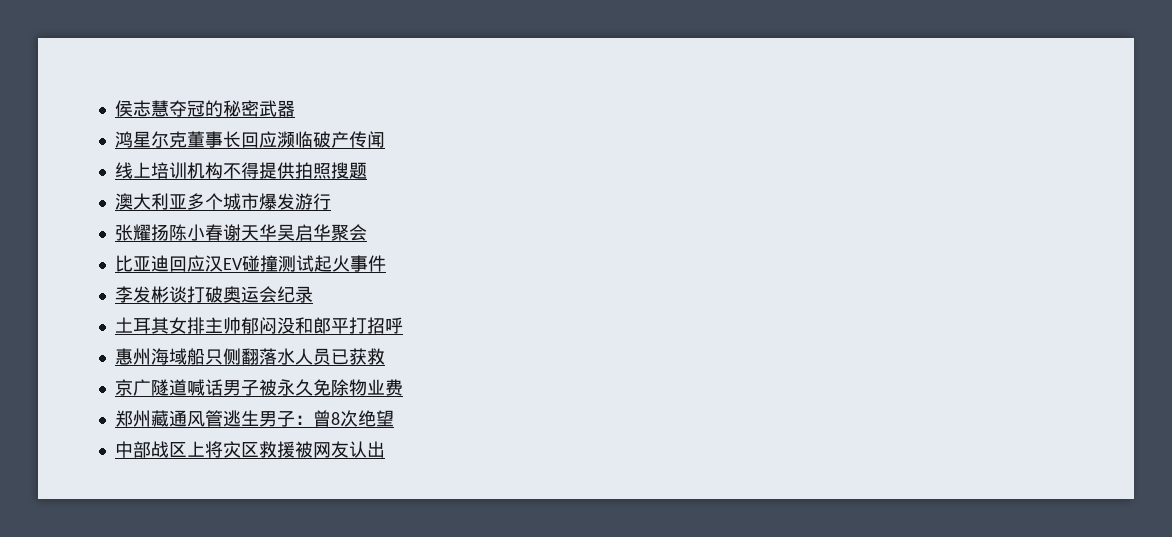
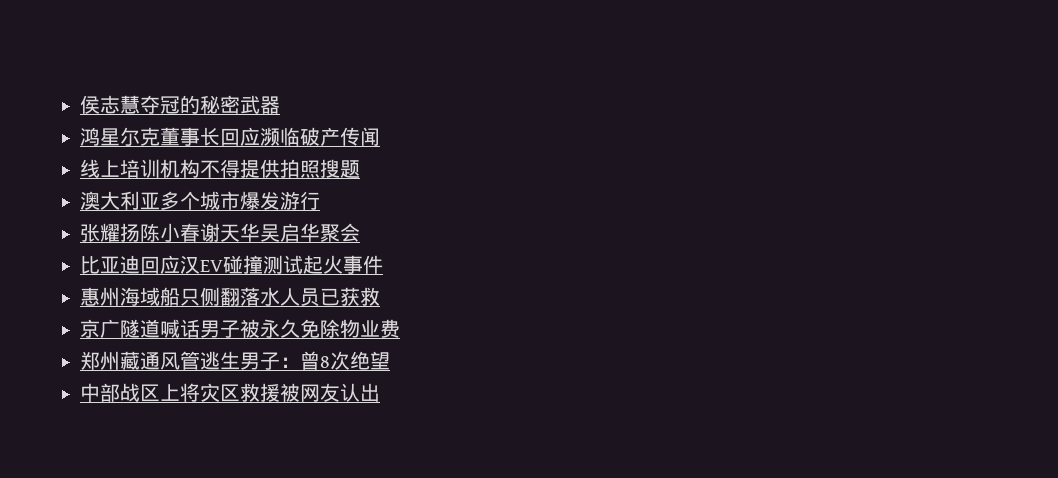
[114,286,313,303] [114,317,403,334] // 李发彬谈打破奥运会纪录 // 土耳其女排主帅郁闷没和郎平打招呼 -> (383, 264) none

